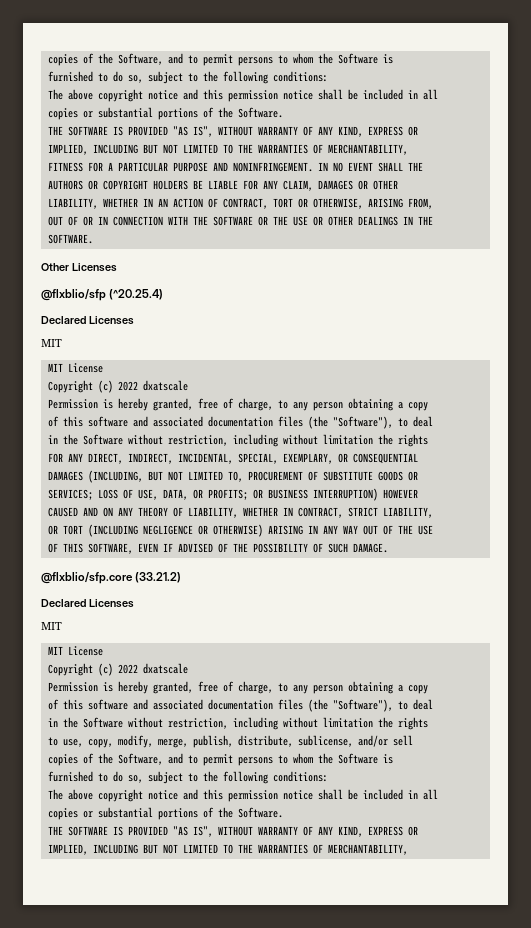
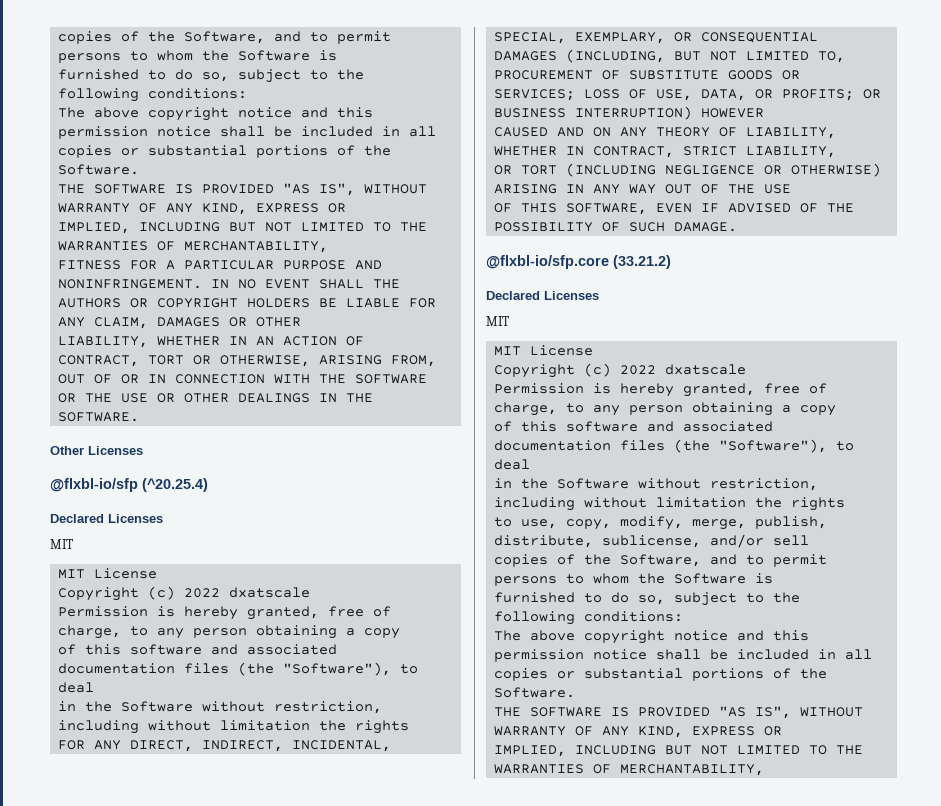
[41,289,106,301] @flxblio/sfp -> [50,478,138,492] @flxbl-io/sfp
[41,572,133,584] @flxblio/sfp.core -> [486,255,609,269] @flxbl-io/sfp.core

